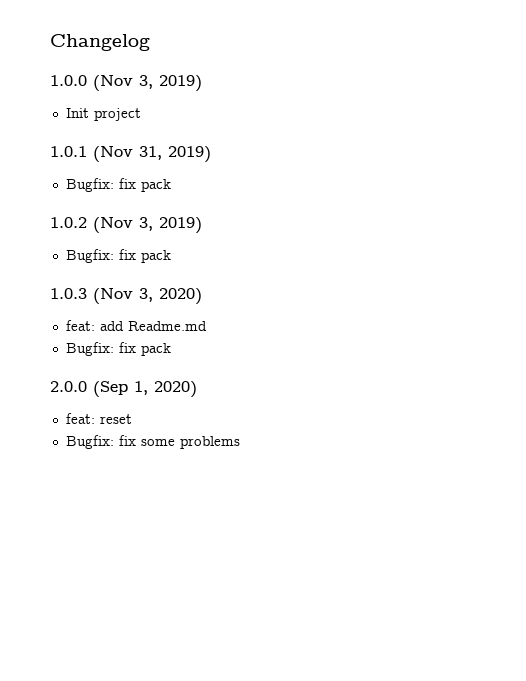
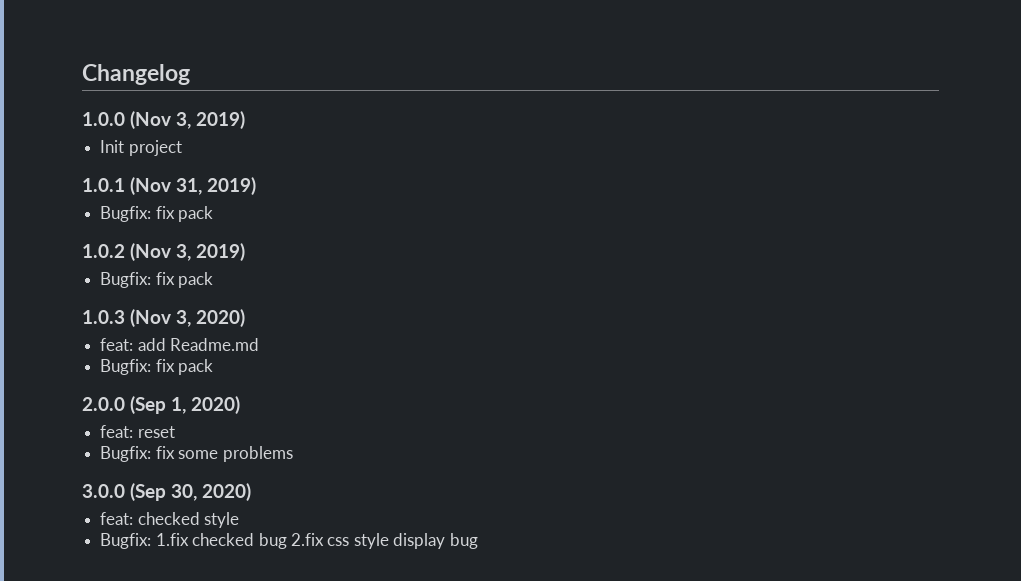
(240, 442) none -> [82,483,251,501] [100,512,240,528] [100,533,478,549] // 3.0.0 (Sep 30, 2020) // feat: checked style // Bugfix: 1.fix checked bug 2.fix css style display bug

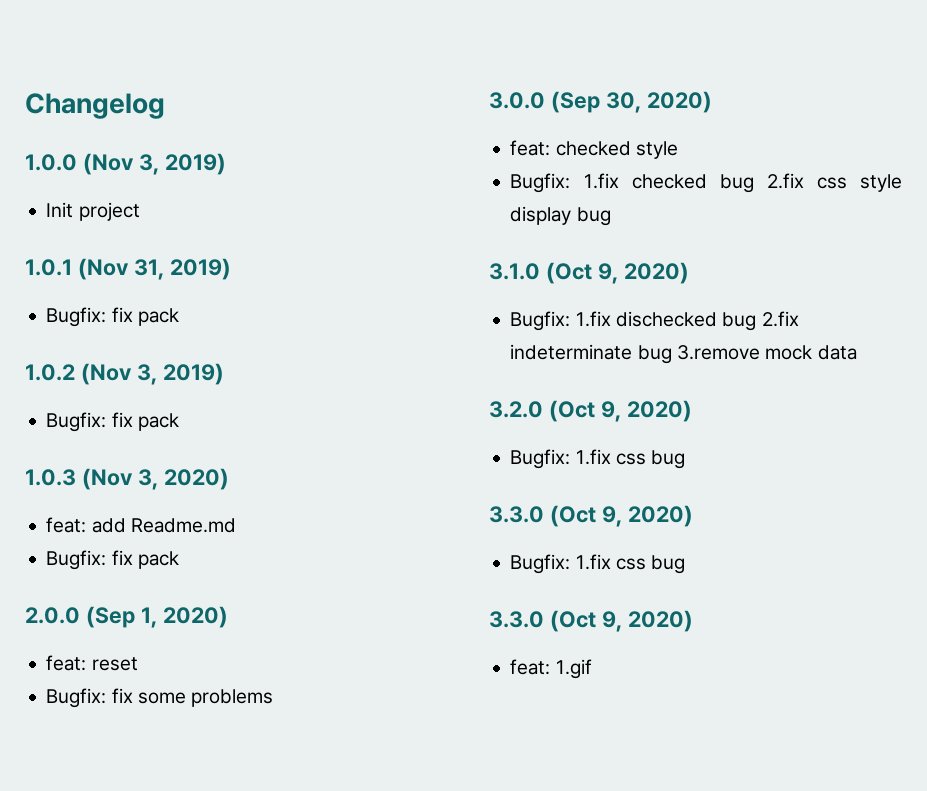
(478, 541) none -> [489,262,689,284] [510,311,799,331] [510,344,857,364] [489,400,692,422] [510,449,686,469] [489,505,693,527] [510,554,686,574] [489,610,693,632] [510,659,592,679] // 3.1.0 (Oct 9, 2020) // Bugfix: 1.fix dischecked bug 2.fix indeterminate bug 3.remove mock data // 3.2.0 (Oct 9, 2020) // Bugfix: 1.fix css bug // 3.3.0 (Oct 9, 2020) // Bugfix: 1.fix css bug // 3.3.0 (Oct 9, 2020) // feat: 1.gif

